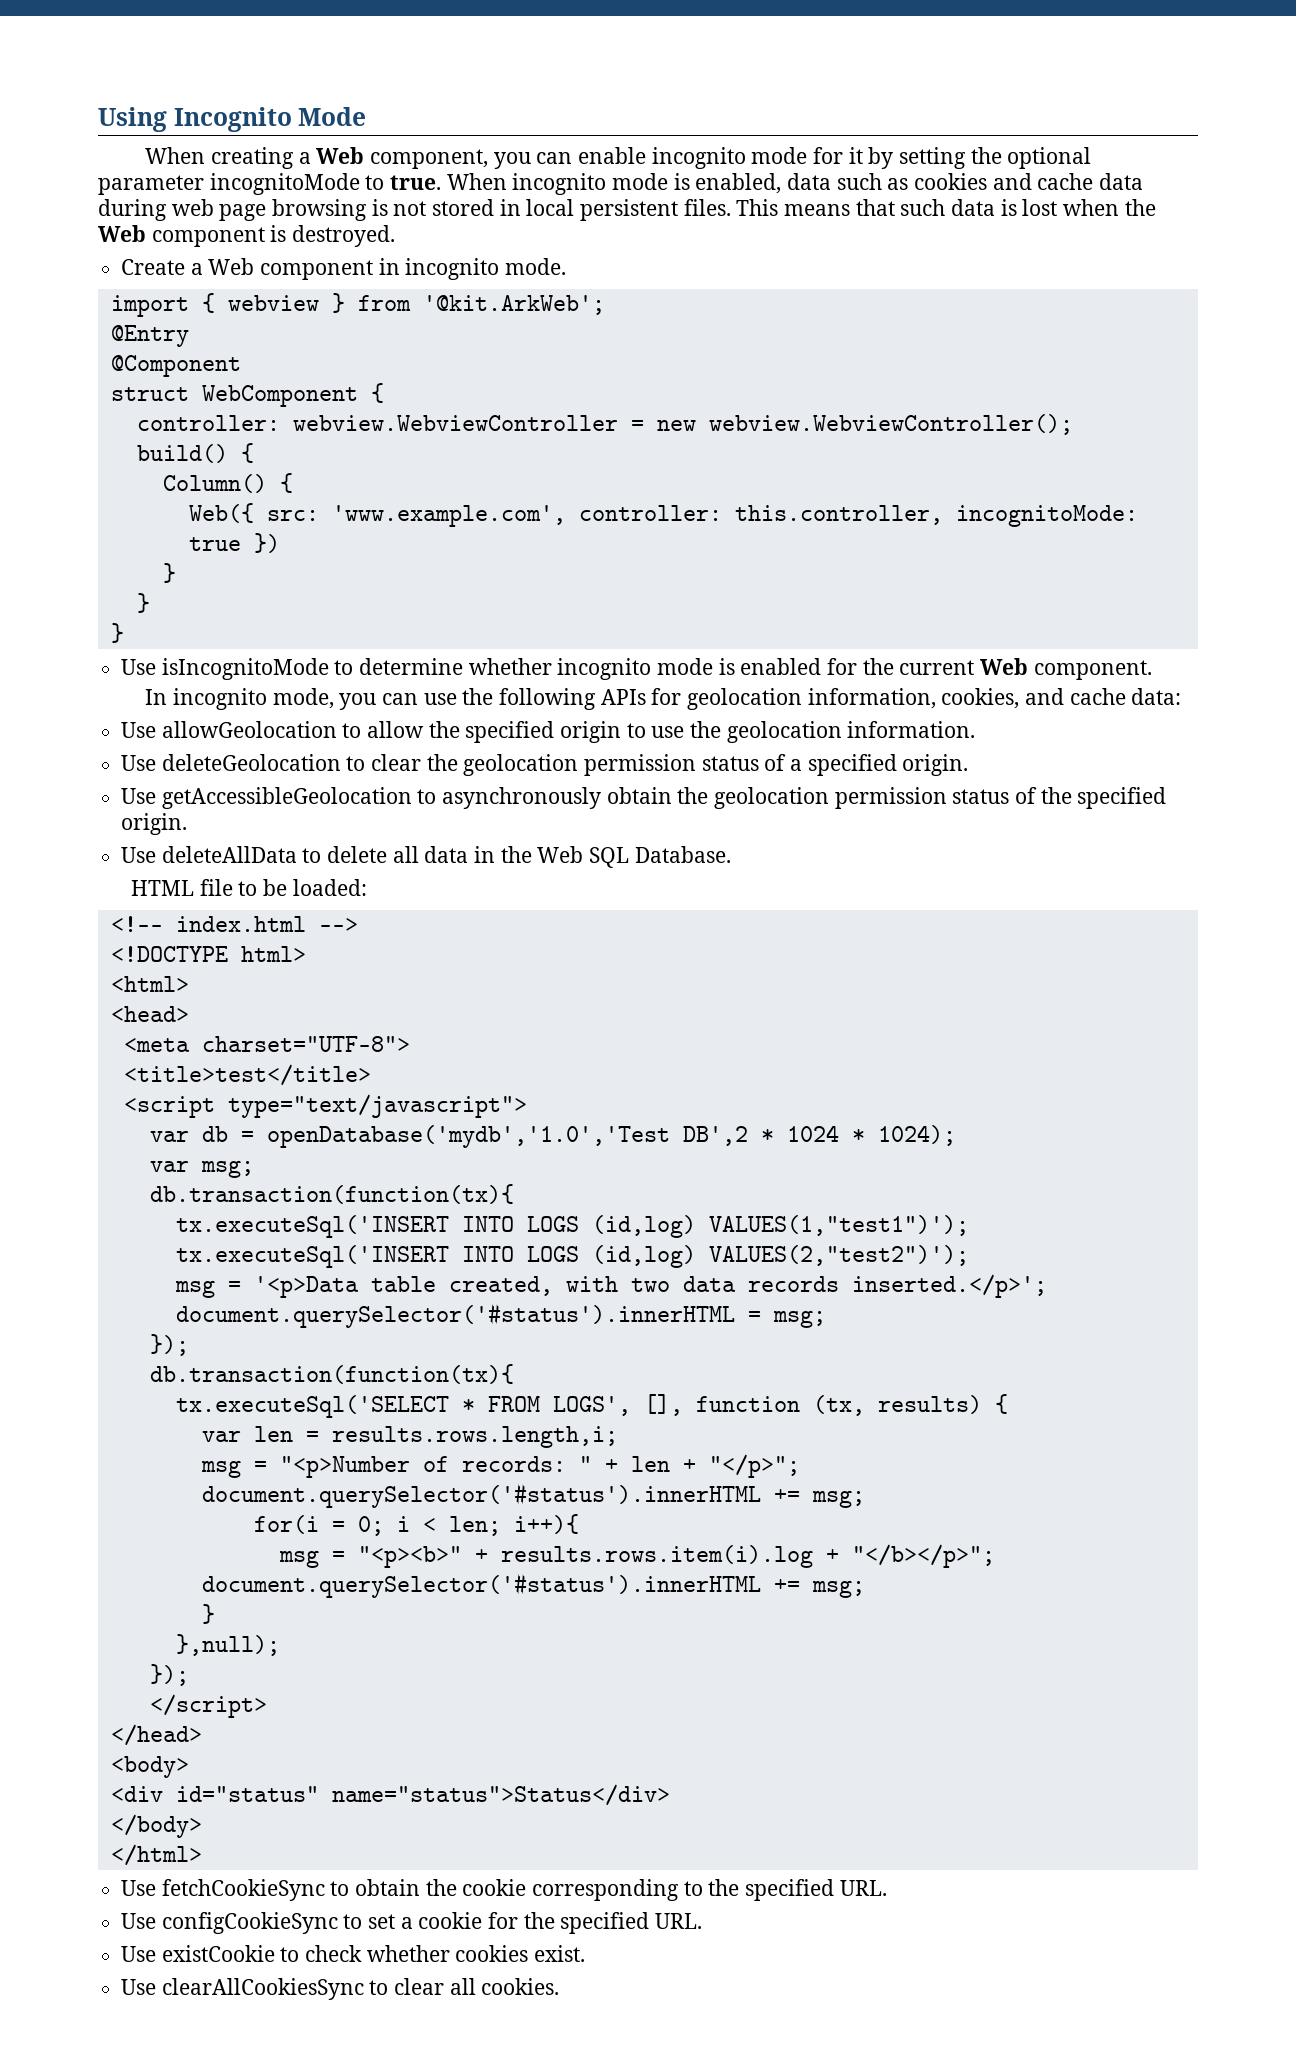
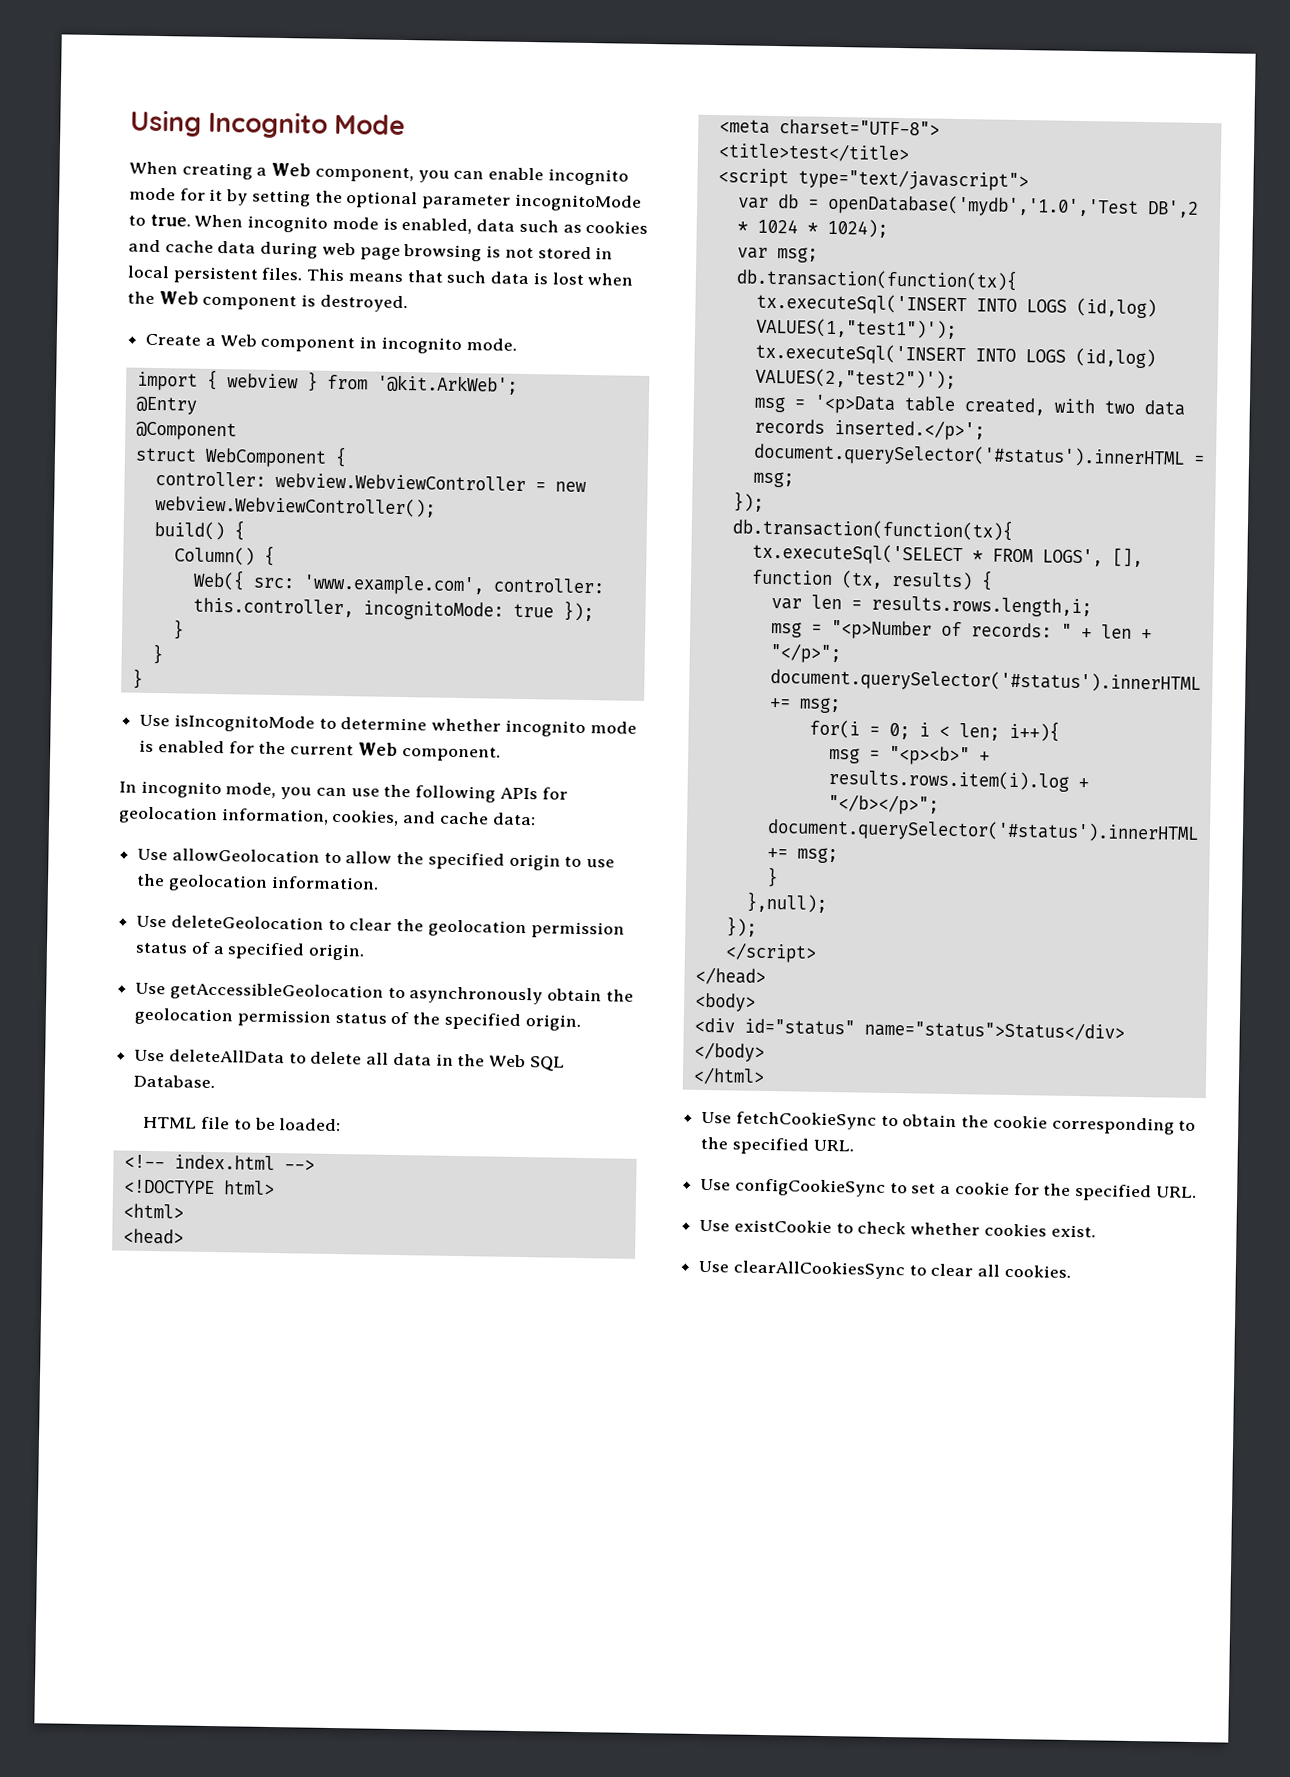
[253,533,280,553] }) -> [562,600,594,622] });

